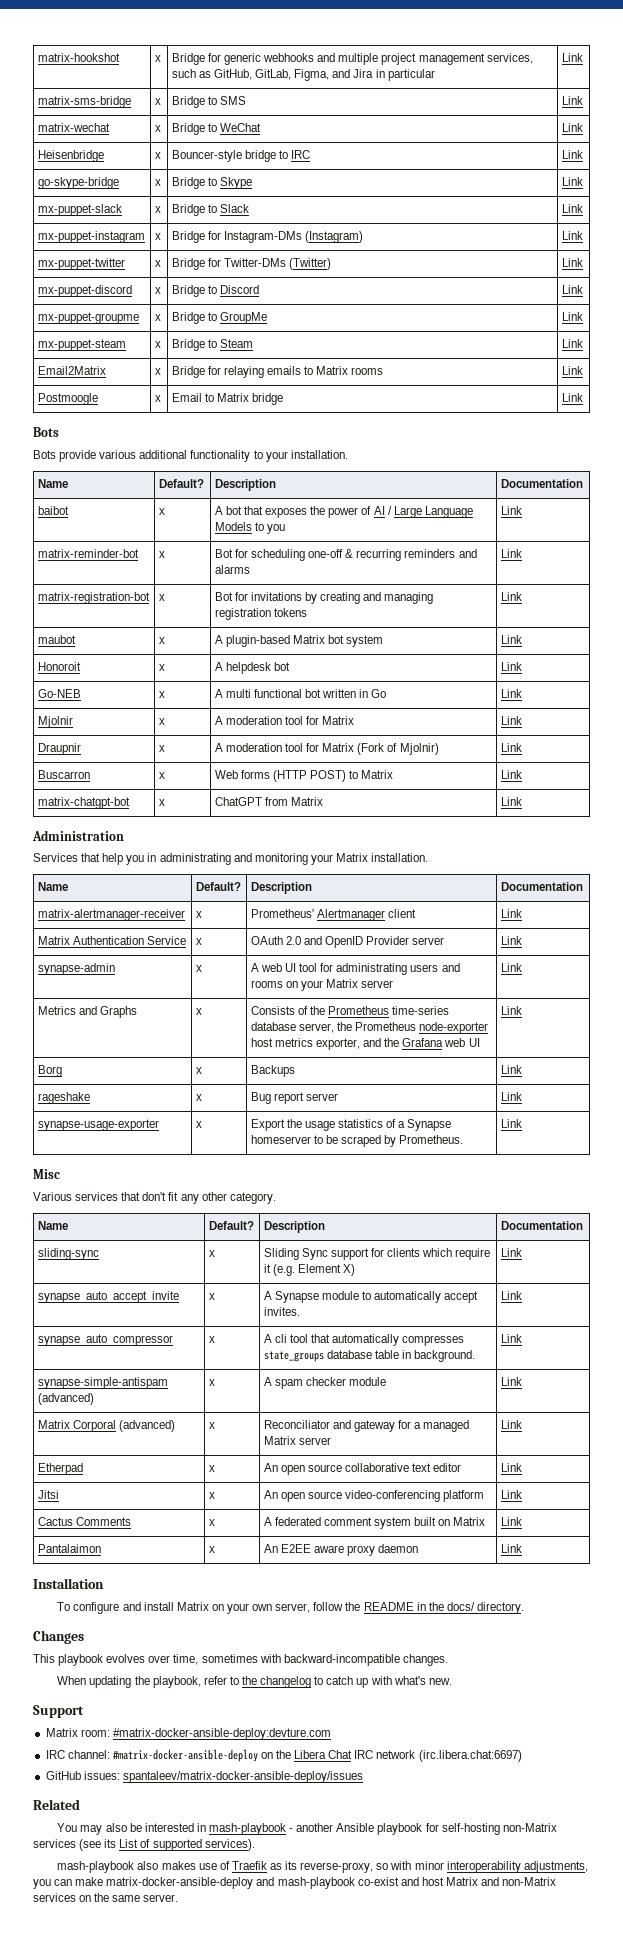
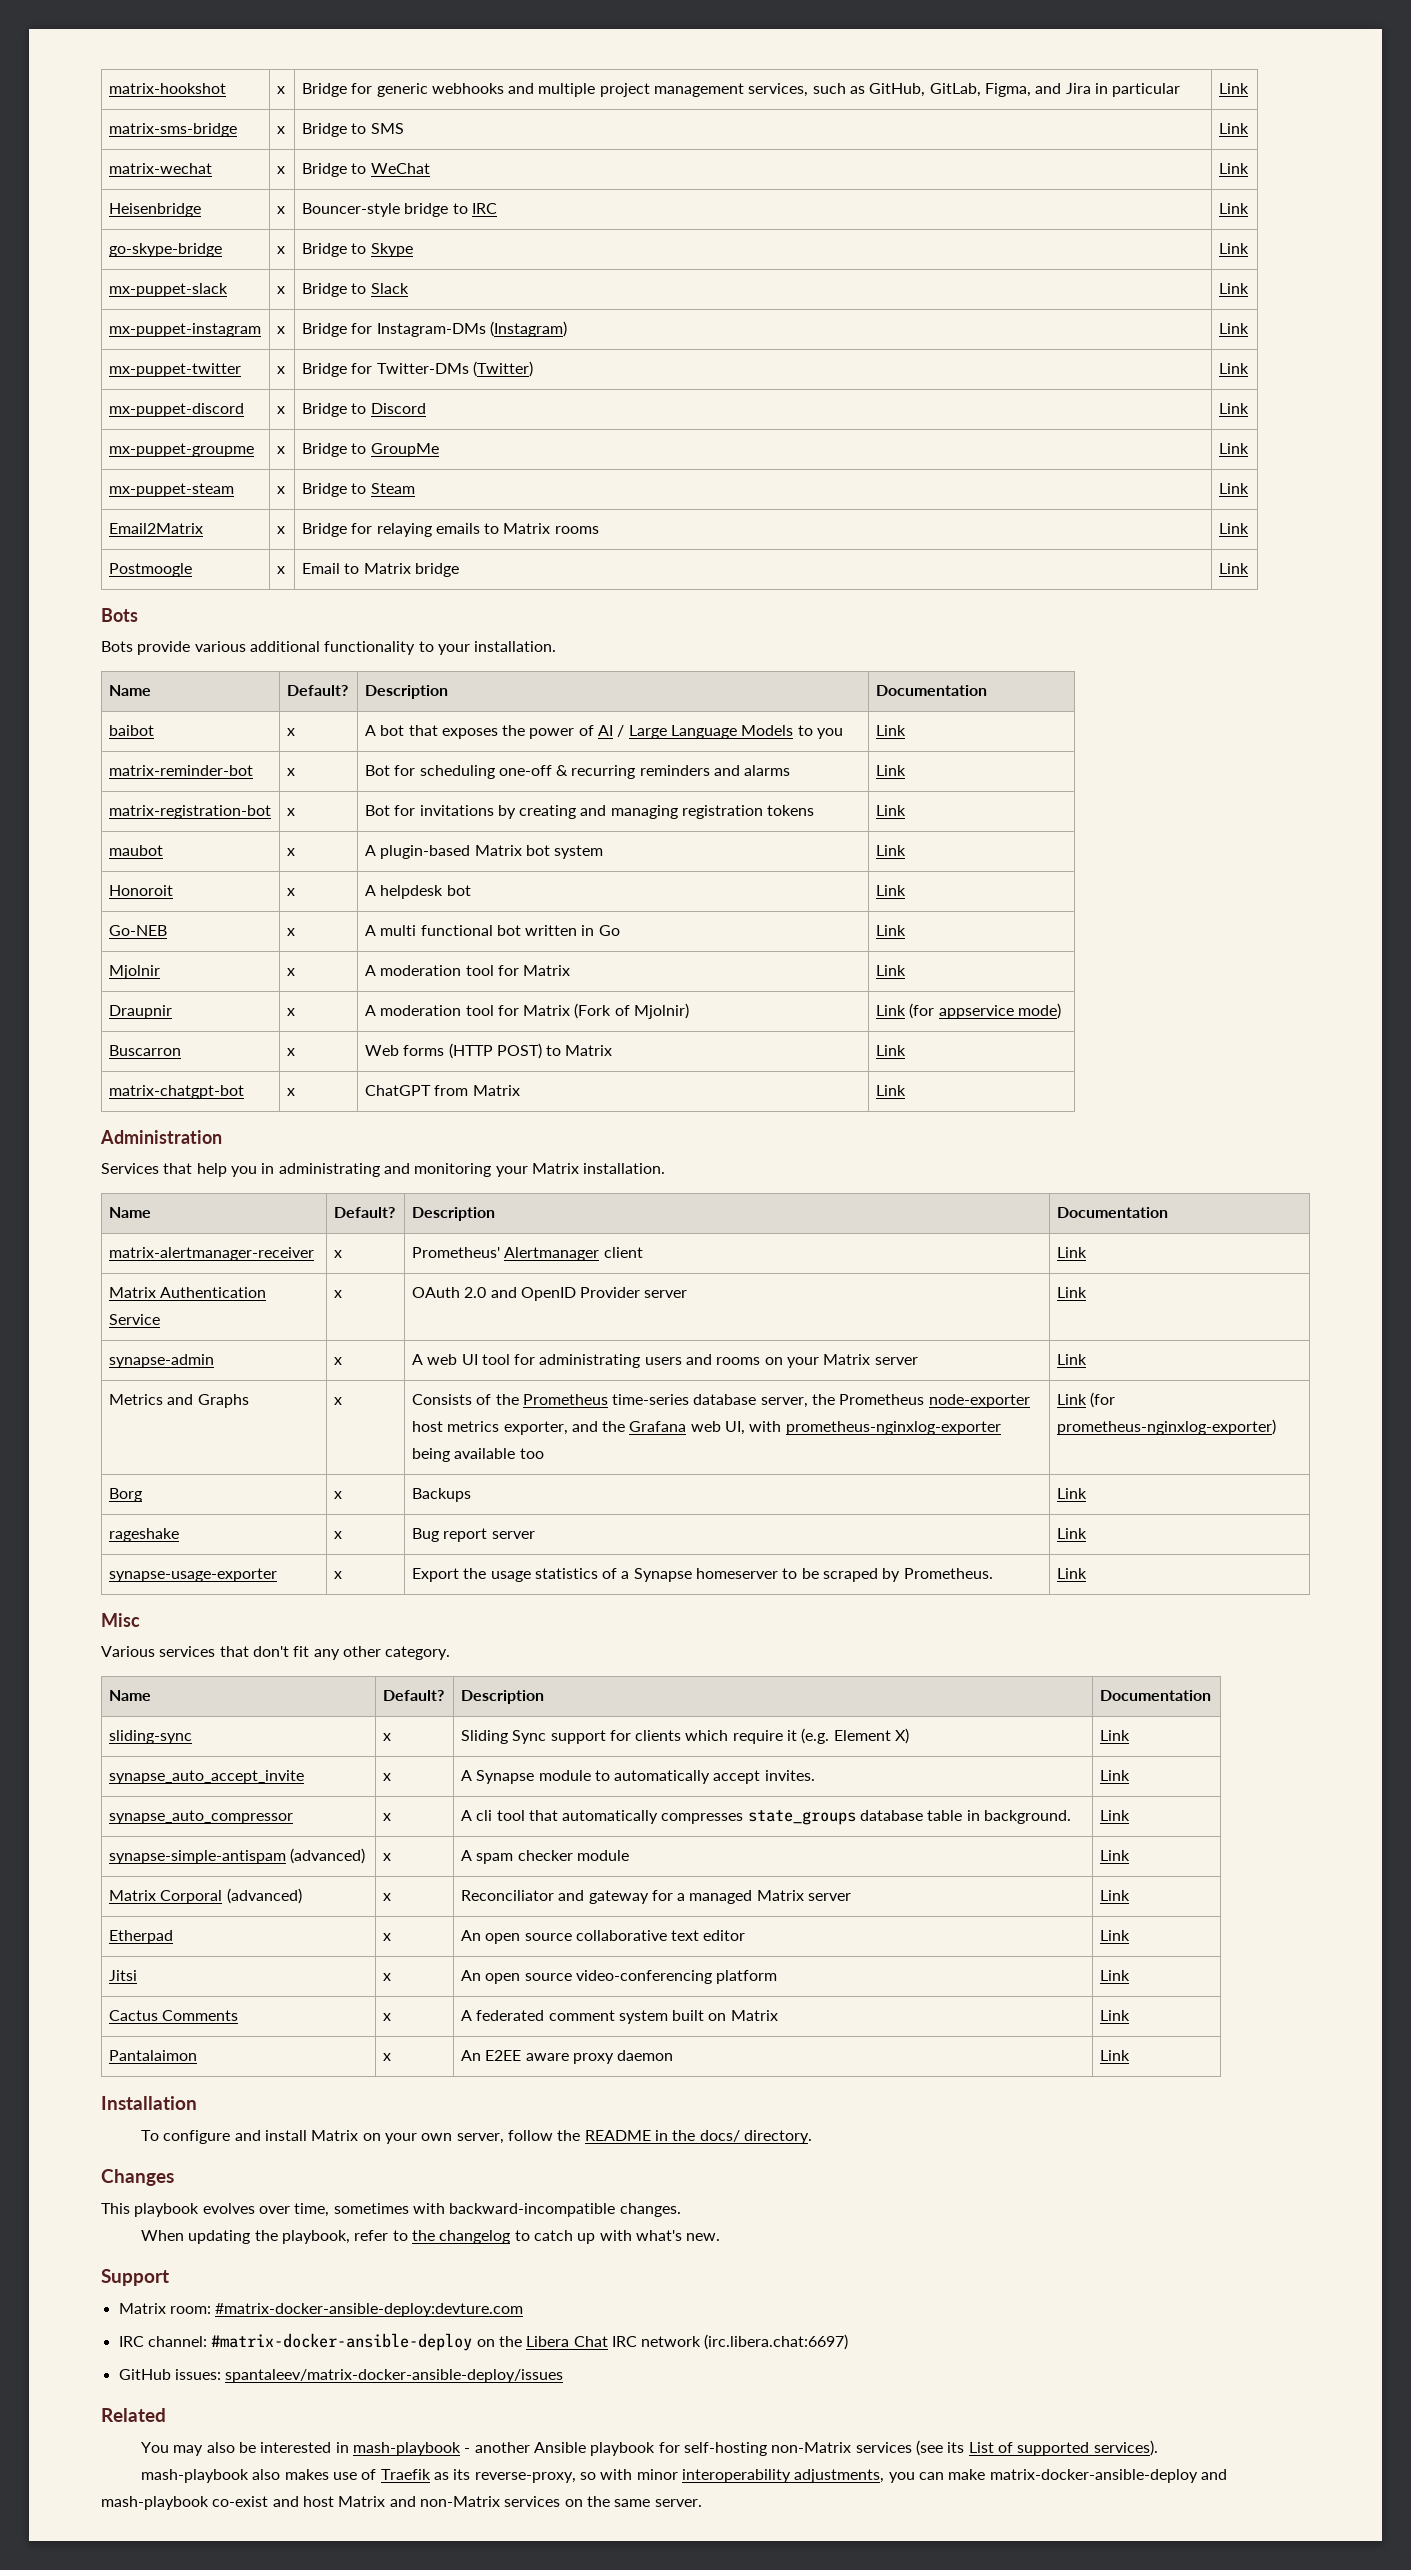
(522, 747) none -> [909,1003,1061,1019] (for appservice mode)
[468,1038,480,1047] [500,1006,522,1015] UI | Link -> [725,1421,1001,1435] [411,1448,544,1462] [1056,1392,1116,1408] [1056,1419,1276,1435] UI, with prometheus-nginxlog-exporter being available too | Link (for prometheus-nginxlog-exporter)

